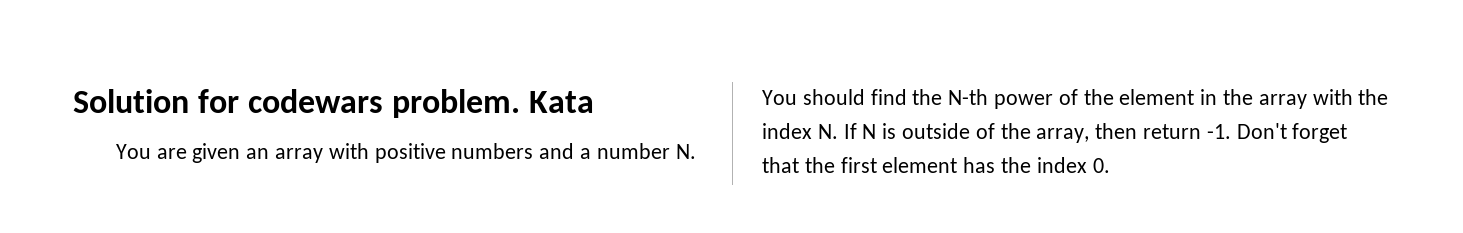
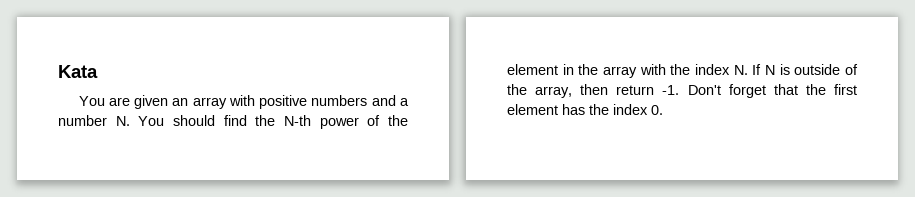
[73,89,521,118] Solution for codewars problem. -> (58, 71) none

